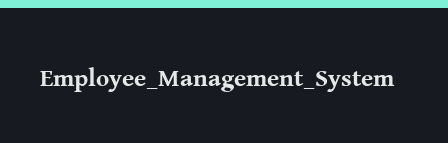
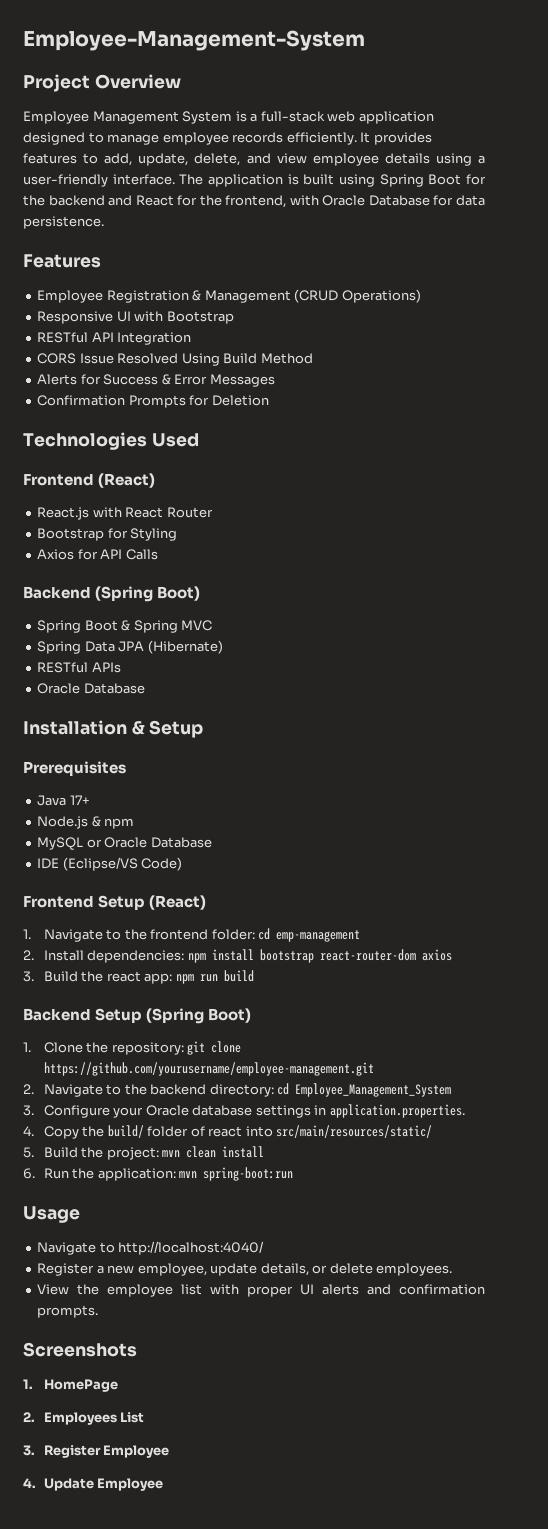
[40,67,395,92] Employee_Management_System -> [23,30,365,51] [23,74,181,92] [23,111,434,124] [23,132,432,145] [23,153,486,166] [23,174,487,187] [23,195,486,208] [23,216,104,229] [23,254,101,268] [37,289,421,303] [37,311,234,324] [37,332,192,345] [37,353,313,366] [37,374,275,387] [37,395,269,408] [23,432,199,450] [23,473,156,488] [37,507,213,520] [37,528,178,541] [37,549,158,560] [23,586,201,602] [37,620,213,633] [37,640,223,654] [37,662,121,673] [37,683,145,694] [23,720,204,738] [23,761,126,776] [37,795,90,806] [37,816,135,829] [37,837,212,850] [37,857,183,871] [23,895,207,910] [23,928,361,942] [23,949,452,963] [23,970,254,984] [23,1008,252,1024] [23,1041,242,1055] [43,1062,374,1076] [23,1083,452,1097] [23,1104,465,1118] [23,1125,433,1139] [23,1146,265,1160] [23,1167,294,1181] [23,1206,80,1223] [37,1241,265,1255] [37,1263,453,1276] [37,1284,485,1297] [37,1305,99,1318] [23,1342,137,1357] [23,1379,118,1392] [23,1412,145,1425] [23,1445,170,1458] [23,1478,164,1491] Employee-Management-System // Project Overview // Employee Management System is a full-stack web application designed to manage employee records efficiently. It provides features to add, update, delete, and view employee details using a user-friendly interface. The application is built using Spring Boot for the backend and React for the frontend, with Oracle Database for data persistence. // Features // Employee Registration & Management (CRUD Operations) // Responsive UI with Bootstrap // RESTful API Integration // CORS Issue Resolved Using Build Method // Alerts for Success & Error Messages // Confirmation Prompts for Deletion // Technologies Used // Frontend (React) // React.js with React Router // Bootstrap for Styling // Axios for API Calls // Backend (Spring Boot) // Spring Boot & Spring MVC // Spring Data JPA (Hibernate) // RESTful APIs // Oracle Database // Installation & Setup // Prerequisites // Java 17+ // Node.js & npm // MySQL or Oracle Database // IDE (Eclipse/VS Code) // Frontend Setup (React) // 1. Navigate to the frontend folder: cd emp-management // 2. Install dependencies: npm install bootstrap react-router-dom axios // 3. Build the react app: npm run build // Backend Setup (Spring Boot) // 1. Clone the repository: git clone https://github.com/yourusername/employee-management.git // 2. Navigate to the backend directory: cd Employee_Management_System // 3. Configure your Oracle database settings in application.properties. // 4. Copy the build/ folder of react into src/main/resources/static/ // 5. Build the project: mvn clean install // 6. Run the application: mvn spring-boot:run // Usage // Navigate to http://localhost:4040/ // Register a new employee, update details, or delete employees. // View the employee list with proper UI alerts and confirmation prompts. // Screenshots // 1. HomePage // 2. Employees List // 3. Register Employee // 4. Update Employee

